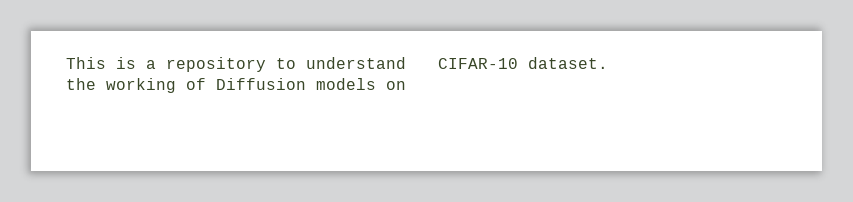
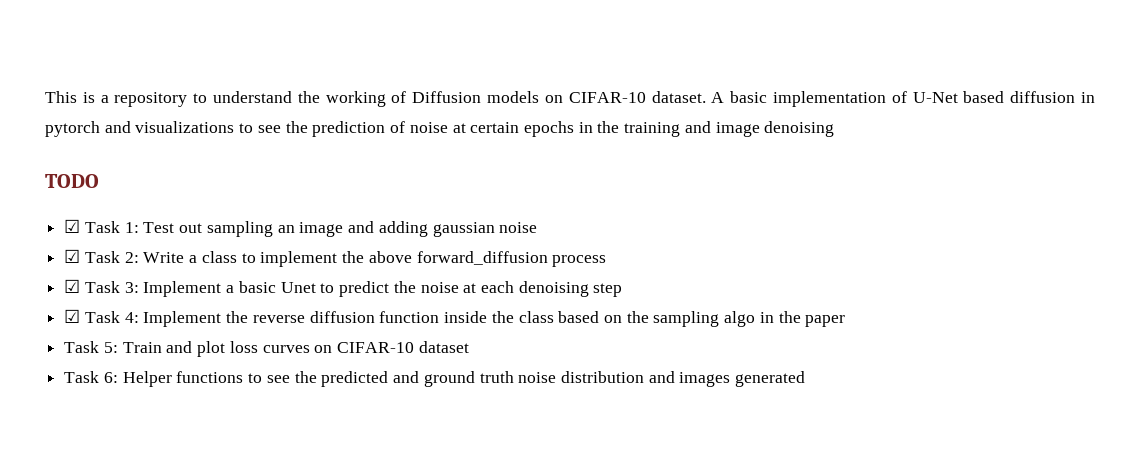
(608, 63) none -> [711,91,1096,107] [45,121,835,137] [45,174,99,188] [64,219,538,237] [64,249,607,267] [64,279,623,297] [64,309,846,327] [64,341,469,357] [64,371,806,387] A basic implementation of U-Net based diffusion in pytorch and visualizations to see the prediction of noise at certain epochs in the training and image denoising // TODO // ☑ Task 1: Test out sampling an image and adding gaussian noise // ☑ Task 2: Write a class to implement the above forward_diffusion process // ☑ Task 3: Implement a basic Unet to predict the noise at each denoising step // ☑ Task 4: Implement the reverse diffusion function inside the class based on the sampling algo in the paper // Task 5: Train and plot loss curves on CIFAR-10 dataset // Task 6: Helper functions to see the predicted and ground truth noise distribution and images generated

